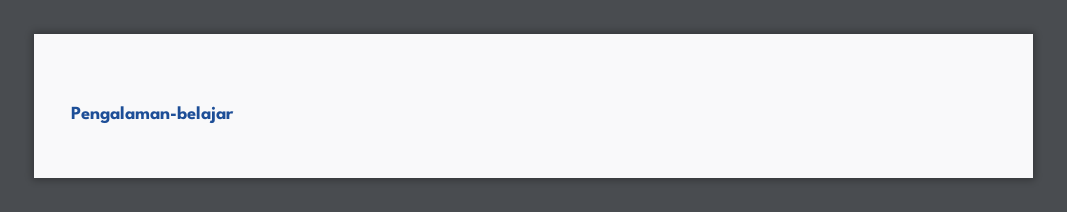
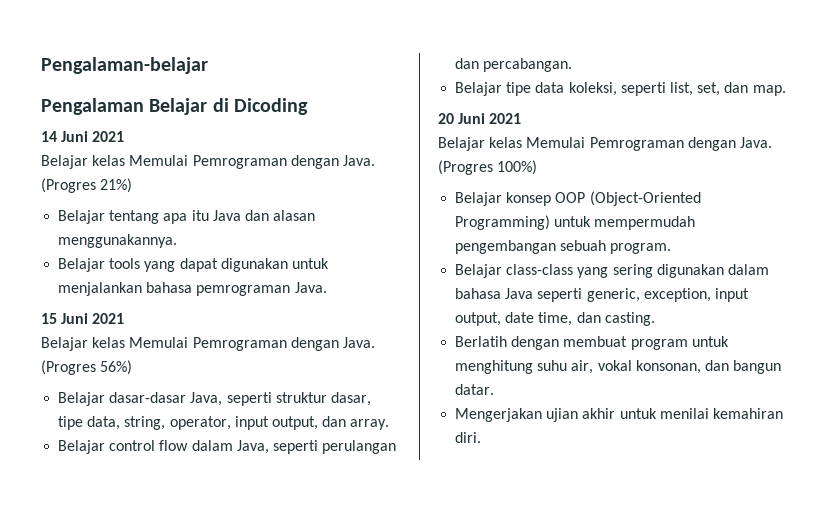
(234, 115) none -> [41,98,308,115] [41,131,125,142] [41,155,375,169] [41,178,133,193] [58,210,316,224] [58,234,178,248] [58,258,329,272] [58,282,327,296] [41,313,125,324] [41,337,375,351] [41,360,133,375] [58,392,371,406] [58,416,390,430] [58,440,397,454] [455,58,573,72] [455,82,786,96] [438,113,522,124] [438,137,772,151] [438,160,538,175] [455,191,701,206] [455,215,696,230] [455,240,672,254] [455,264,769,278] [455,288,749,302] [455,312,655,326] [455,336,729,350] [455,360,782,374] [455,384,495,395] [455,408,783,422] [455,432,482,443] // Pengalaman Belajar di Dicoding // 14 Juni 2021 // Belajar kelas Memulai Pemrograman dengan Java. (Progres 21%) // Belajar tentang apa itu Java dan alasan menggunakannya. // Belajar tools yang dapat digunakan untuk menjalankan bahasa pemrograman Java. // 15 Juni 2021 // Belajar kelas Memulai Pemrograman dengan Java. (Progres 56%) // Belajar dasar-dasar Java, seperti struktur dasar, tipe data, string, operator, input output, dan array. // Belajar control flow dalam Java, seperti perulangan dan percabangan. // Belajar tipe data koleksi, seperti list, set, dan map. // 20 Juni 2021 // Belajar kelas Memulai Pemrograman dengan Java. (Progres 100%) // Belajar konsep OOP (Object-Oriented Programming) untuk mempermudah pengembangan sebuah program. // Belajar class-class yang sering digunakan dalam bahasa Java seperti generic, exception, input output, date time, dan casting. // Berlatih dengan membuat program untuk menghitung suhu air, vokal konsonan, dan bangun datar. // Mengerjakan ujian akhir untuk menilai kemahiran diri.

